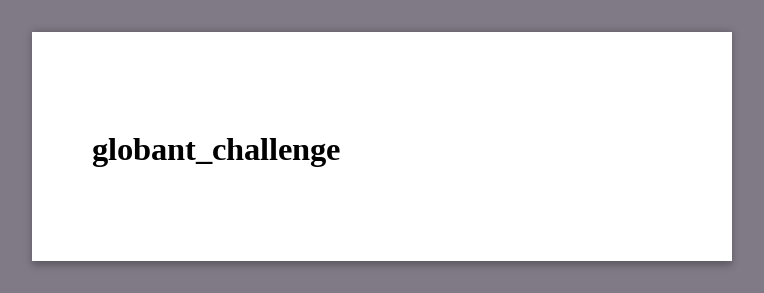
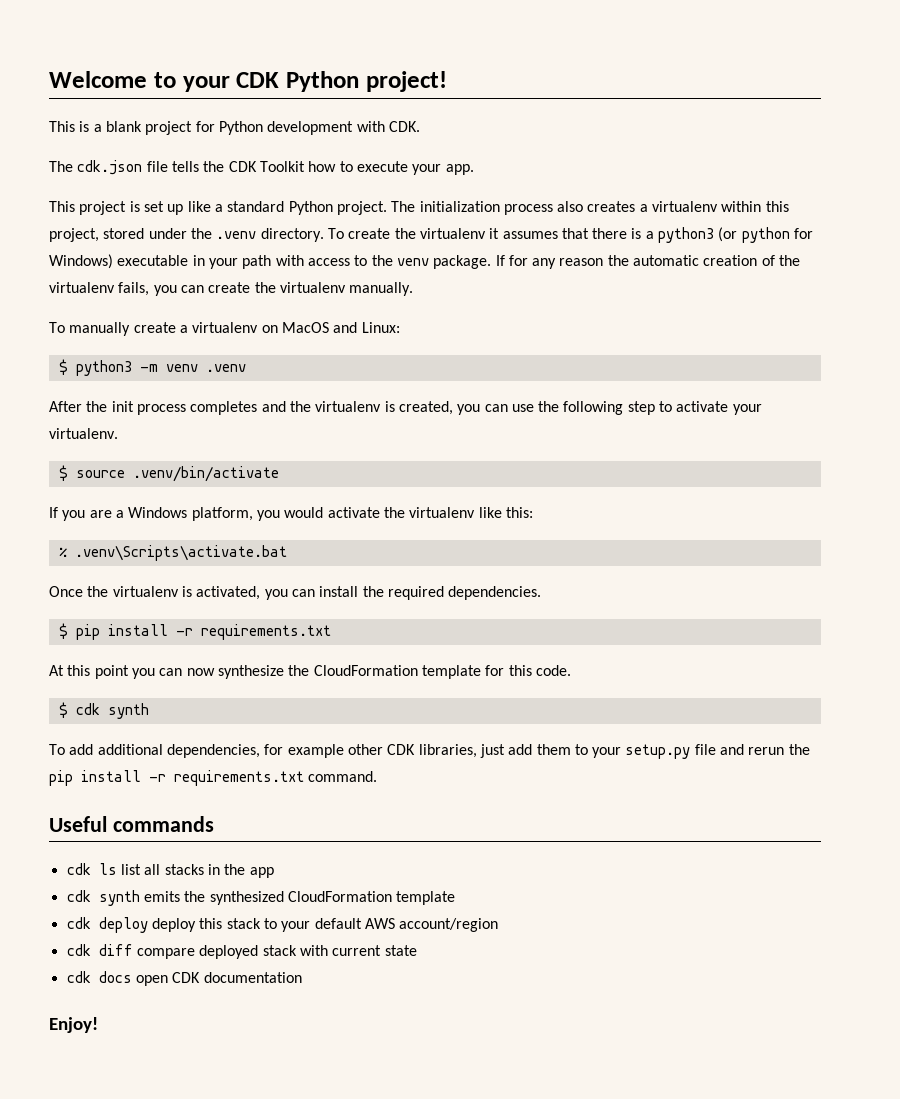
[92,138,340,167] globant_challenge -> [49,71,447,92] [49,121,420,135] [49,160,474,175] [49,201,789,215] [49,227,814,243] [49,254,801,269] [49,282,414,296] [49,322,400,336] [58,359,246,376] [49,401,762,415] [49,428,118,439] [58,465,279,482] [49,507,533,521] [58,545,287,561] [49,586,542,600] [58,623,331,640] [49,665,571,679] [58,702,149,719] [49,744,810,759] [49,770,378,786] [49,816,214,832] [66,863,274,878] [66,890,456,906] [66,917,499,933] [66,944,417,959] [66,971,302,986] [49,1017,98,1033] Welcome to your CDK Python project! // This is a blank project for Python development with CDK. // The cdk.json file tells the CDK Toolkit how to execute your app. // This project is set up like a standard Python project. The initialization process also creates a virtualenv within this project, stored under the .venv directory. To create the virtualenv it assumes that there is a python3 (or python for Windows) executable in your path with access to the venv package. If for any reason the automatic creation of the virtualenv fails, you can create the virtualenv manually. // To manually create a virtualenv on MacOS and Linux: // $ python3 -m venv .venv // After the init process completes and the virtualenv is created, you can use the following step to activate your virtualenv. // $ source .venv/bin/activate // If you are a Windows platform, you would activate the virtualenv like this: // % .venv\Scripts\activate.bat // Once the virtualenv is activated, you can install the required dependencies. // $ pip install -r requirements.txt // At this point you can now synthesize the CloudFormation template for this code. // $ cdk synth // To add additional dependencies, for example other CDK libraries, just add them to your setup.py file and rerun the pip install -r requirements.txt command. // Useful commands // cdk ls list all stacks in the app // cdk synth emits the synthesized CloudFormation template // cdk deploy deploy this stack to your default AWS account/region // cdk diff compare deployed stack with current state // cdk docs open CDK documentation // Enjoy!

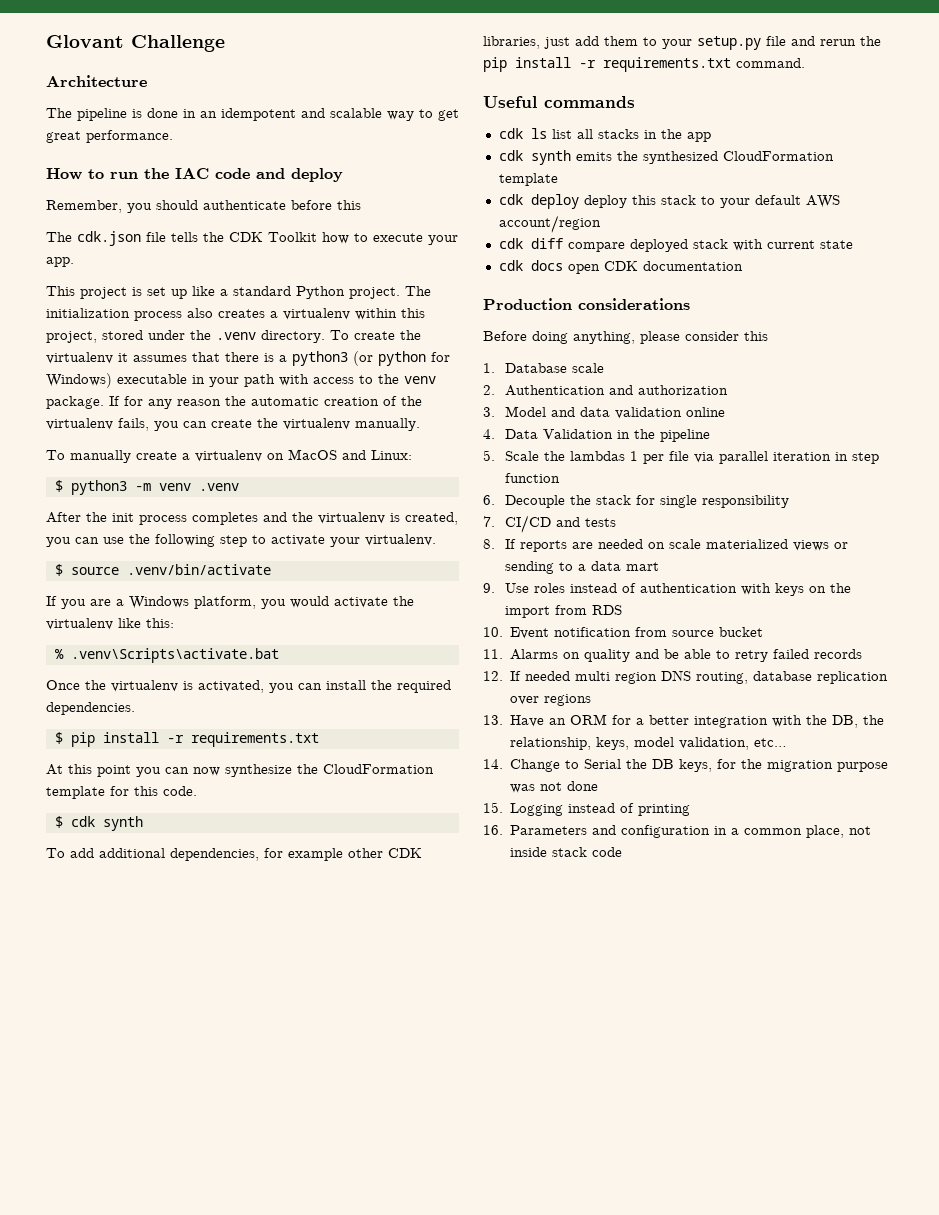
[49,71,447,92] [49,121,420,135] Welcome to your CDK Python project! // This is a blank project for Python development with CDK. -> [46,35,225,52] [46,75,147,87] [46,108,459,121] [46,130,173,143] [46,168,343,182] [46,200,361,213] Glovant Challenge // Architecture // The pipeline is done in an idempotent and scalable way to get great performance. // How to run the IAC code and deploy // Remember, you should authenticate before this
[49,1017,98,1033] Enjoy! -> [483,298,690,310] [483,331,768,344] [483,363,604,373] [483,385,728,396] [483,406,725,419] [483,429,710,442] [483,450,879,464] [504,473,560,483] [483,495,789,508] [483,515,616,533] [483,539,848,552] [504,561,659,574] [483,583,851,596] [504,605,622,618] [483,627,764,639] [483,649,863,662] [483,670,889,684] [510,694,592,706] [483,714,885,728] [510,737,788,750] [483,759,889,772] [510,781,599,793] [483,802,691,816] [483,825,872,838] [510,847,623,857] Production considerations // Before doing anything, please consider this // 1. Database scale // 2. Authentication and authorization // 3. Model and data validation online // 4. Data Validation in the pipeline // 5. Scale the lambdas 1 per file via parallel iteration in step function // 6. Decouple the stack for single responsibility // 7. CI/CD and tests // 8. If reports are needed on scale materialized views or sending to a data mart // 9. Use roles instead of authentication with keys on the import from RDS // 10. Event notification from source bucket // 11. Alarms on quality and be able to retry failed records // 12. If needed multi region DNS routing, database replication over regions // 13. Have an ORM for a better integration with the DB, the relationship, keys, model validation, etc… // 14. Change to Serial the DB keys, for the migration purpose was not done // 15. Logging instead of printing // 16. Parameters and configuration in a common place, not inside stack code

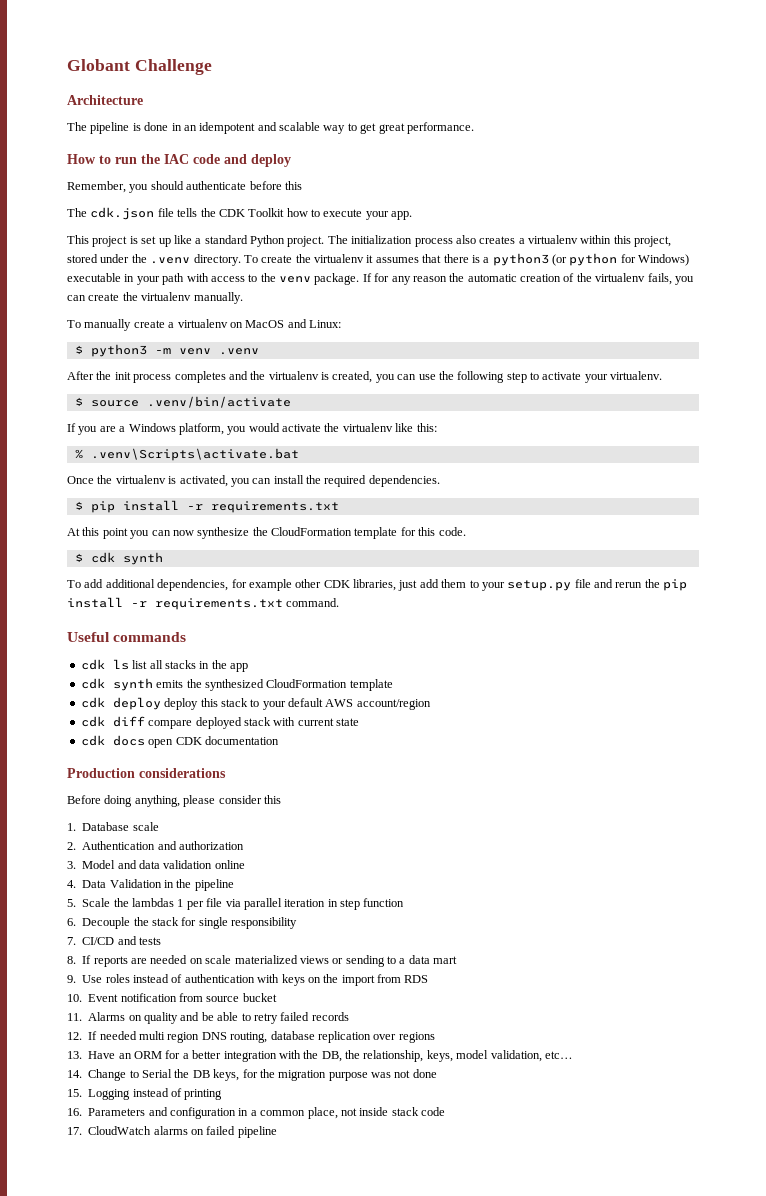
[46,35,124,48] Glovant -> [67,59,130,71] Globant
(623, 852) none -> [67,1126,277,1138] // 17. CloudWatch alarms on failed pipeline

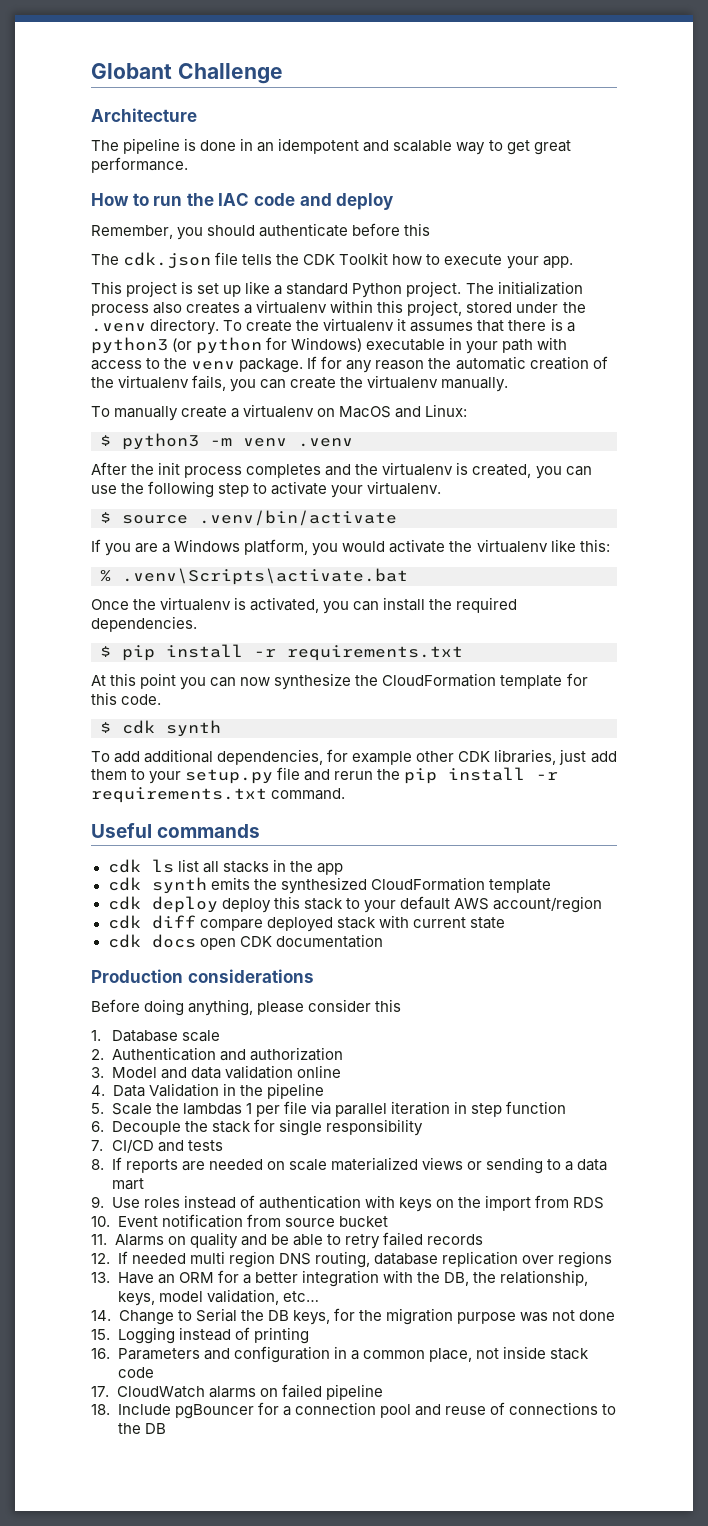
(277, 1132) none -> [91,1402,617,1419] [117,1423,166,1434] // 18. Include pgBouncer for a connection pool and reuse of connections to the DB

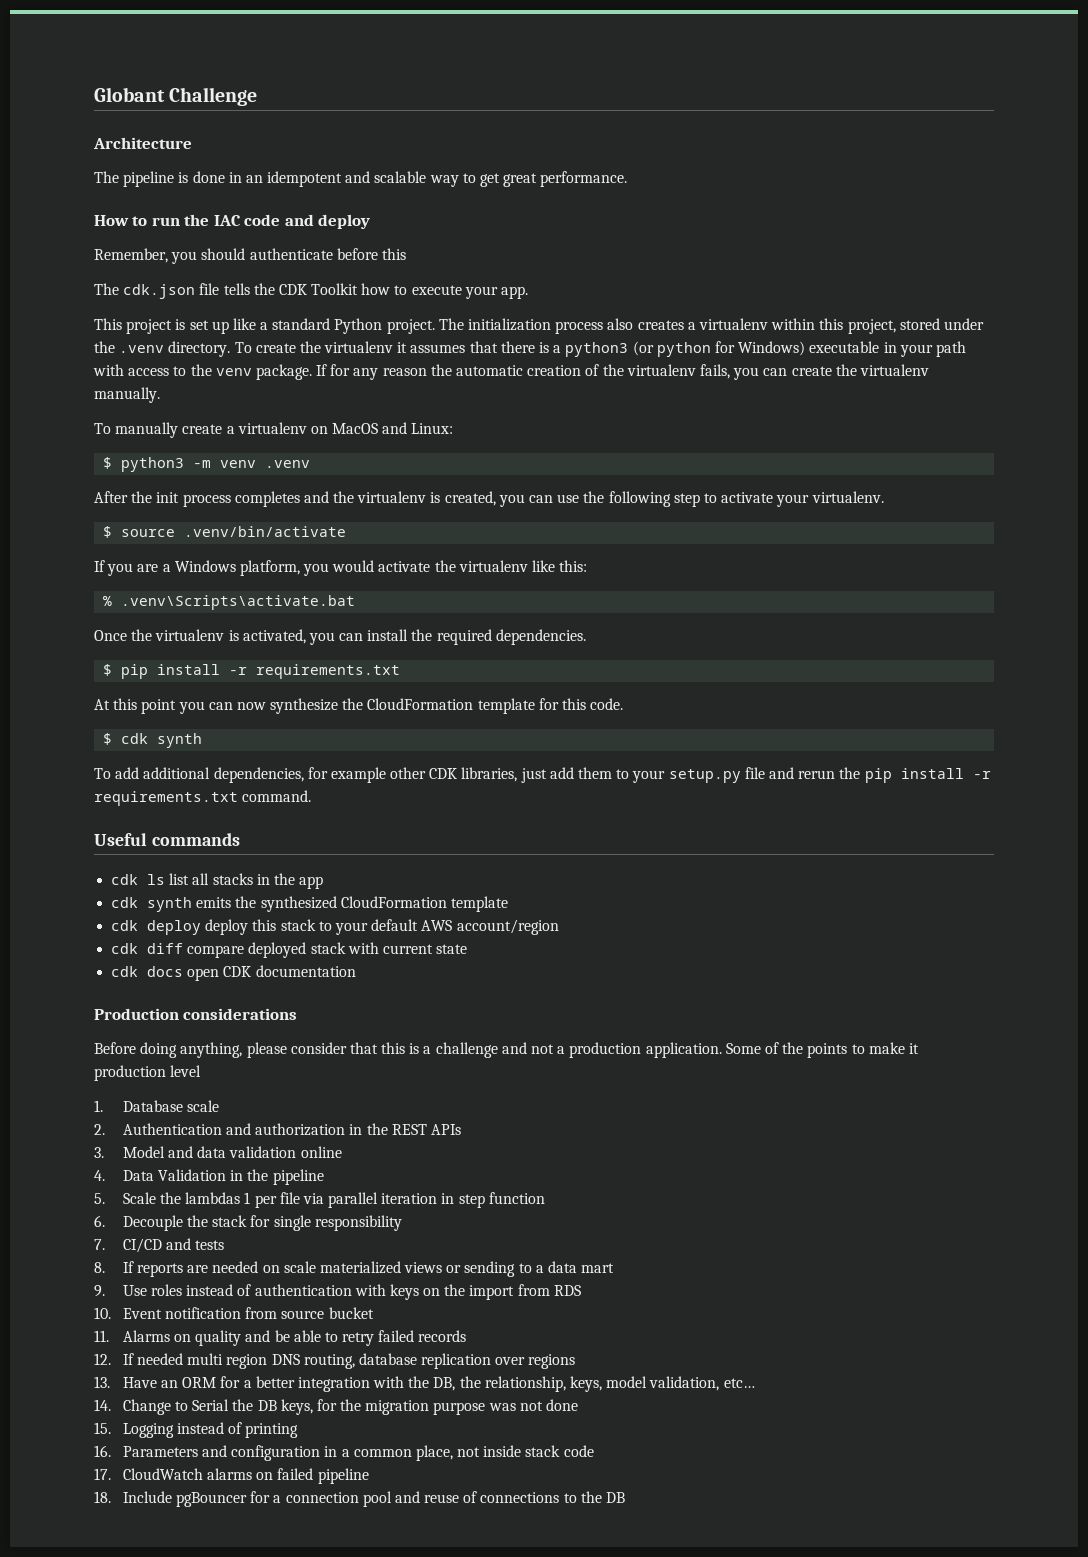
[375,999,402,1012] this -> [349,1042,919,1058] [94,1065,202,1081] that this is a challenge and not a production application. Some of the points to make it production level
(343, 1054) none -> [349,1123,461,1135] in the REST APIs

